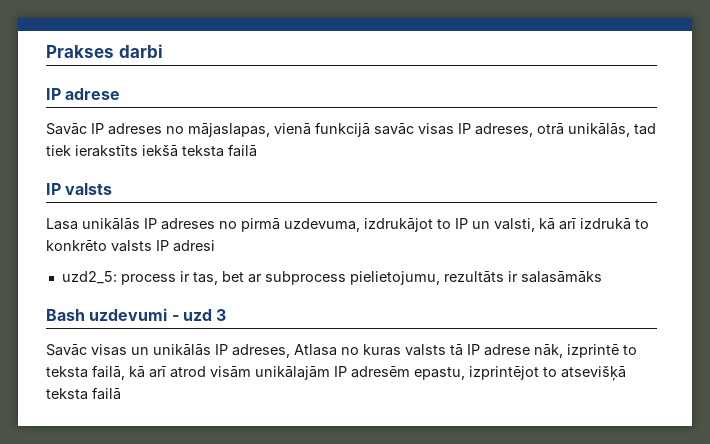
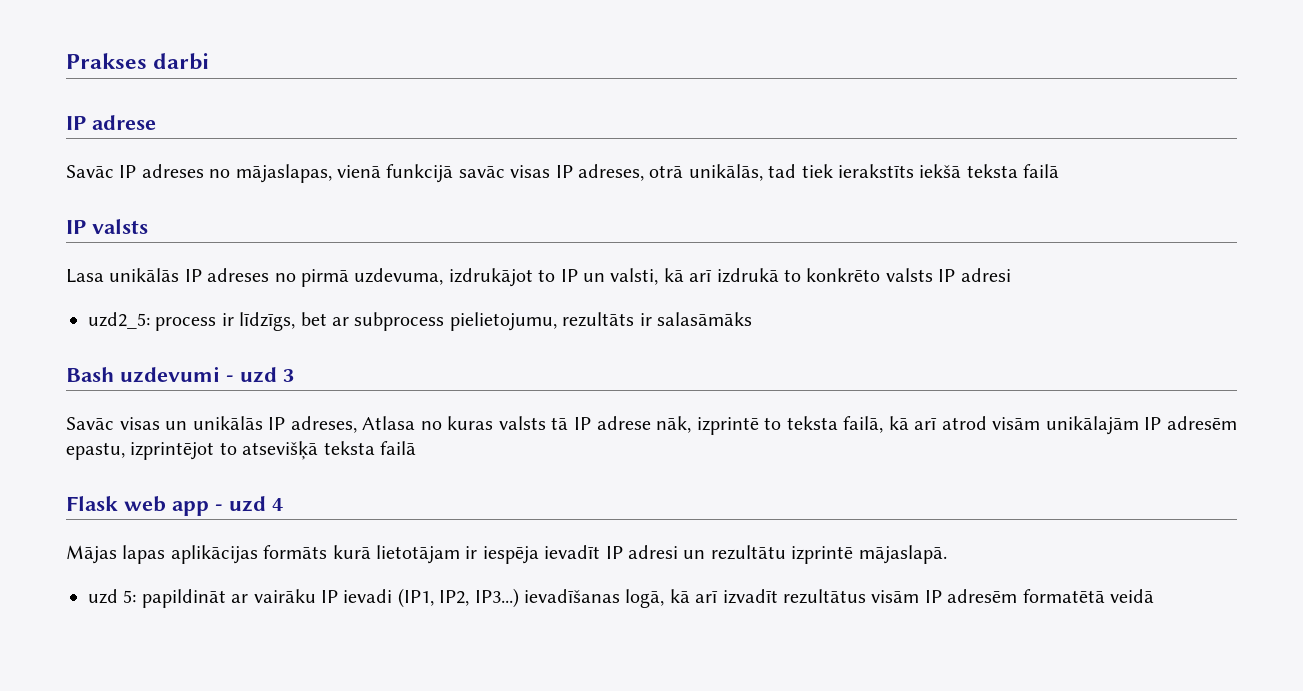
[192,272,218,285] tas, -> [239,312,296,331] līdzīgs,
(121, 393) none -> [66,496,283,516] [66,545,947,564] [88,588,1154,608] // Flask web app - uzd 4 // Mājas lapas aplikācijas formāts kurā lietotājam ir iespēja ievadīt IP adresi un rezultātu izprintē mājaslapā. // uzd 5: papildināt ar vairāku IP ievadi (IP1, IP2, IP3...) ievadīšanas logā, kā arī izvadīt rezultātus visām IP adresēm formatētā veidā

